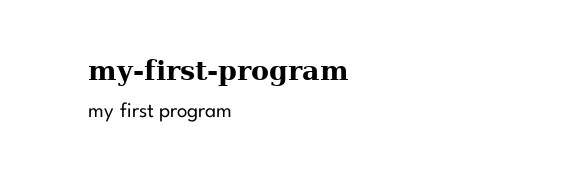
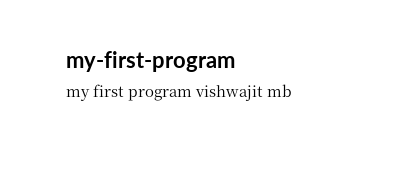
(233, 115) none -> [195,84,293,101] vishwajit mb

